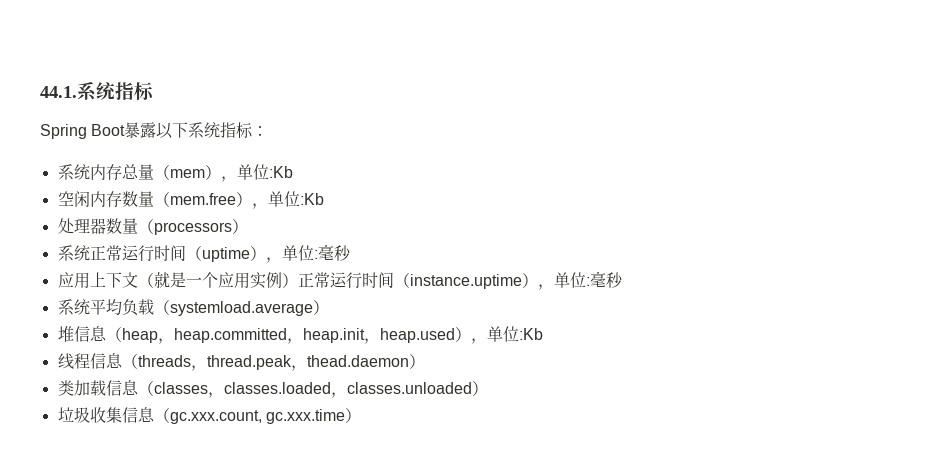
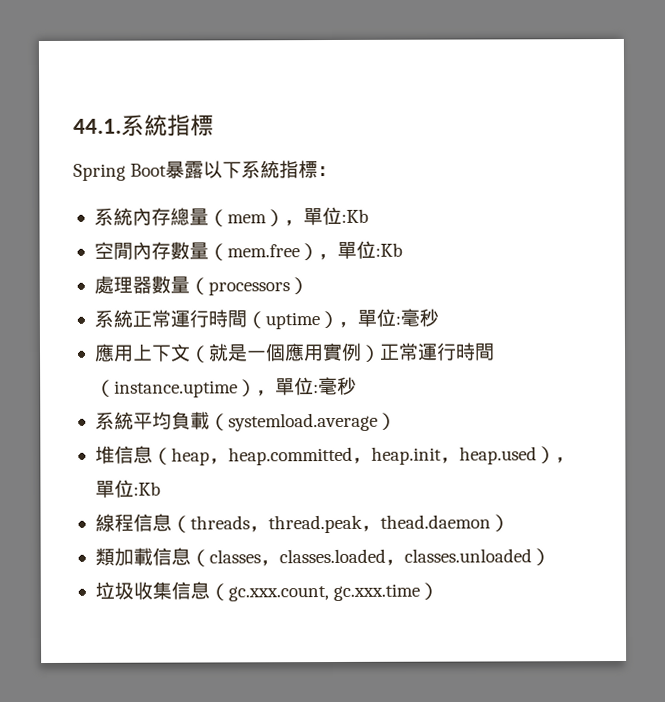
[96,82,154,101] 统指标 -> [144,114,214,137] 統指標
[204,122,254,139] 统指标 -> [260,160,319,179] 統指標
[73,164,139,180] 统内存总 -> [112,207,190,226] 統內存總
[236,164,253,180] 单 -> [302,208,323,226] 單
[73,191,138,208] 闲内存数 -> [112,241,190,260] 閒內存數
[267,191,324,207] [57,218,122,234] 单位:Kb // 处理器数 -> [336,240,403,259] [93,275,171,294] 單位:Kb // 處理器數
[73,245,186,262] 统正常运行时间 -> [112,309,247,328] 統正常運行時間
[281,244,351,261] [57,272,74,288] 单位:毫秒 // 应 -> [356,308,439,327] [93,343,115,362] 單位:毫秒 // 應
[201,272,394,289] 个应用实例）正常运行时间 -> [264,342,495,362] 個應用實例）正常運行時間
[553,272,570,288] 单 -> [274,378,295,396] 單
[73,299,154,316] 统平均负载 -> [113,411,210,430] 統平均負載
[486,326,543,342] [57,353,74,369] 单位:Kb // 线 -> [94,479,161,498] [94,513,115,532] 單位:Kb // 線
[57,380,106,396] 类加载 -> [94,547,153,566] 類加載

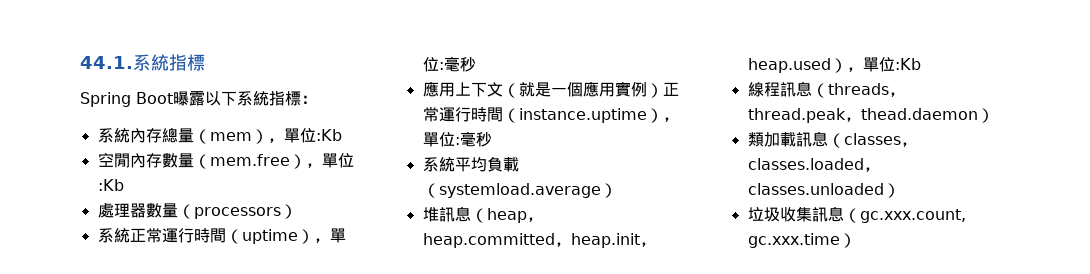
[165,161,186,179] 暴 -> [173,91,189,106] 曝
[113,445,134,464] 信 -> [438,207,455,222] 訊
[132,513,153,532] 信 -> [779,82,796,97] 訊
[151,547,172,566] 信 -> [795,132,812,147] 訊
[170,581,191,600] 信 -> [811,207,828,222] 訊

